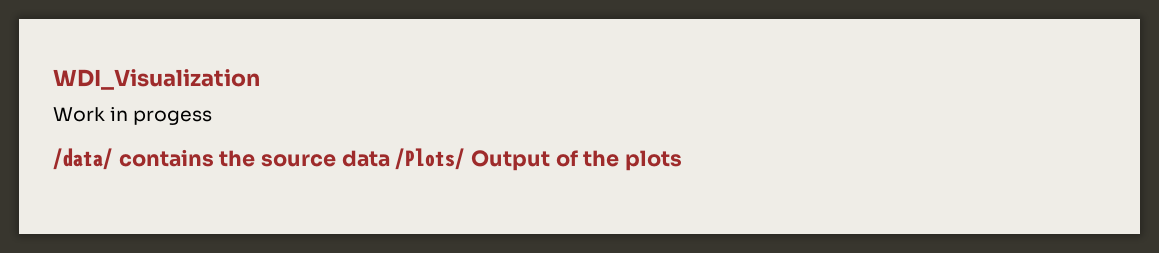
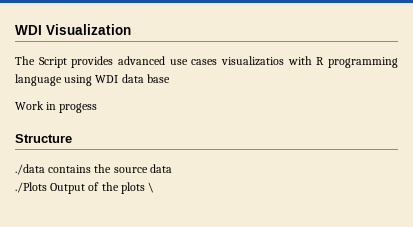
[53,69,260,90] WDI_Visualization -> [15,24,131,35] [15,56,399,68] [15,74,170,86] WDI Visualization // The Script provides advanced use cases visualizatios with R programming language using WDI data base
[53,148,113,170] /data/ -> [15,134,72,143] [15,164,45,175] Structure // ./data
[395,148,466,170] /Plots/ -> [15,182,47,193] // ./Plots
(683, 160) none -> [148,182,155,193] \

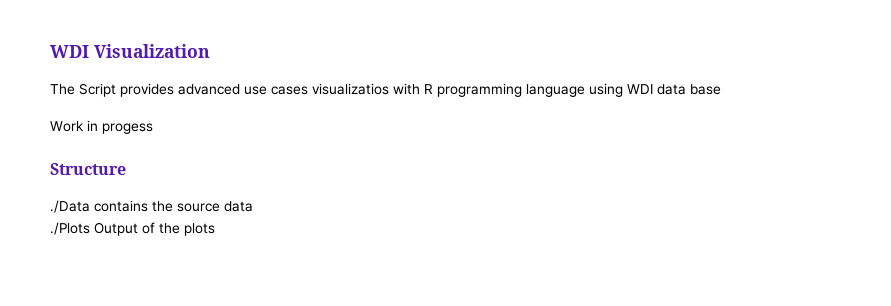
[15,164,45,175] ./data -> [50,200,90,213] ./Data
[148,182,155,193] \ -> (215, 229) none

